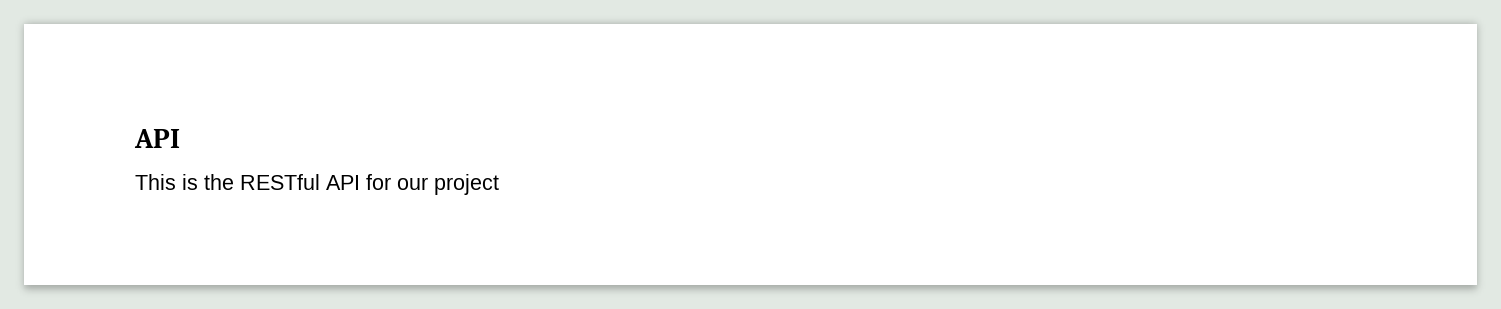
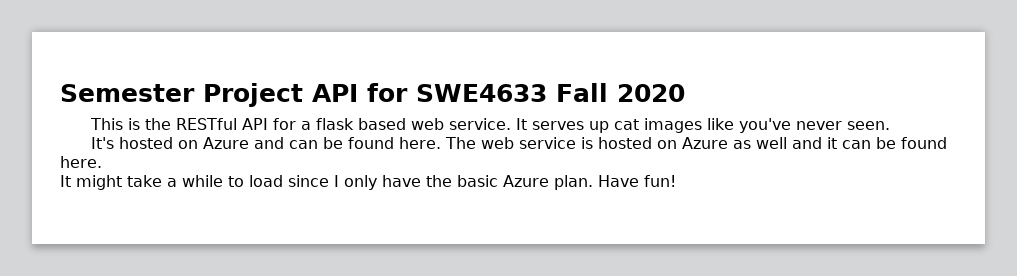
[134,129,180,148] API -> [60,83,685,107] Semester Project API for SWE4633 Fall 2020
[397,174,499,195] our project -> [301,118,891,133] [91,137,948,149] [60,156,102,168] [60,175,676,190] a flask based web service. It serves up cat images like you've never seen. // It's hosted on Azure and can be found here. The web service is hosted on Azure as well and it can be found here. // It might take a while to load since I only have the basic Azure plan. Have fun!

